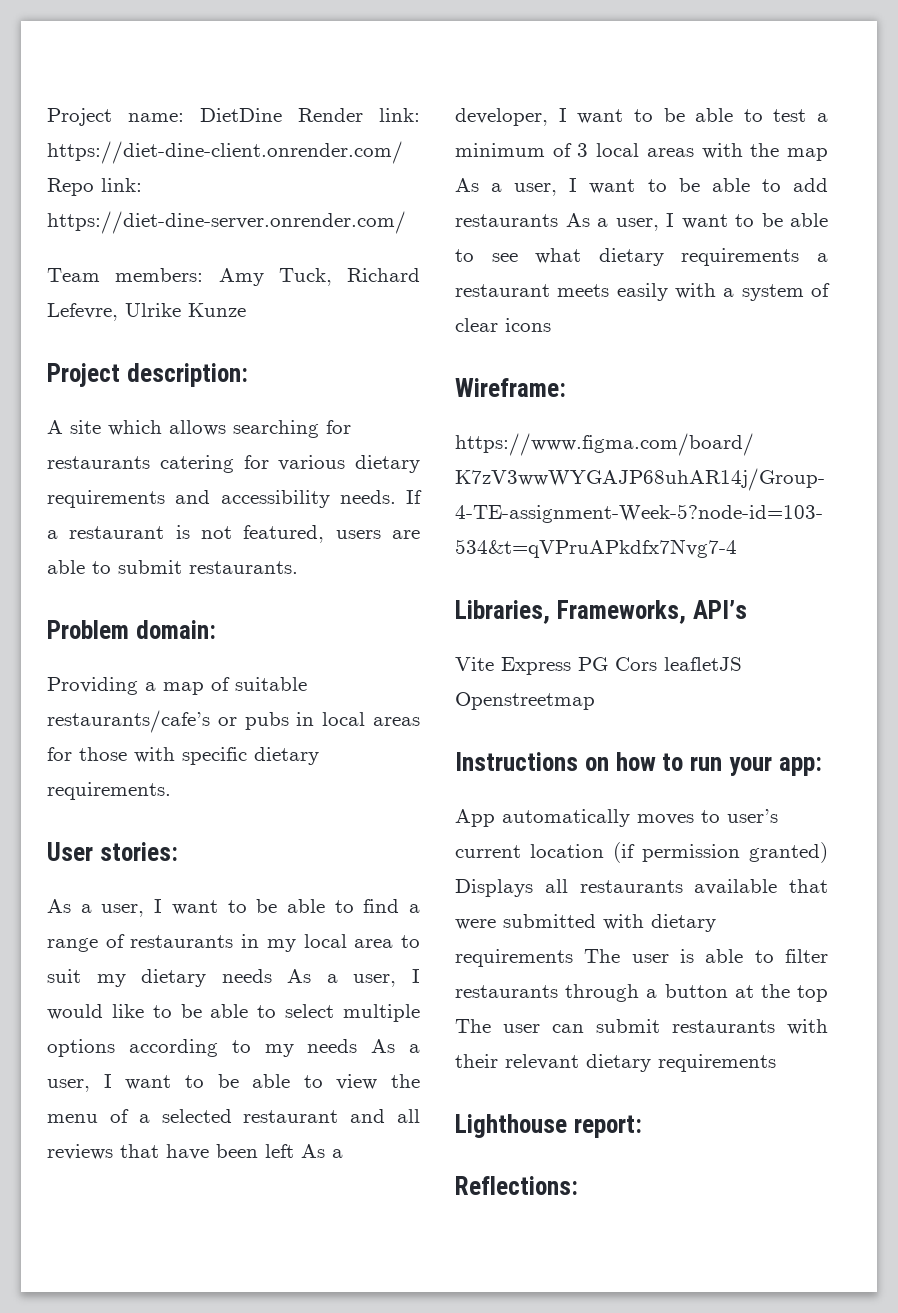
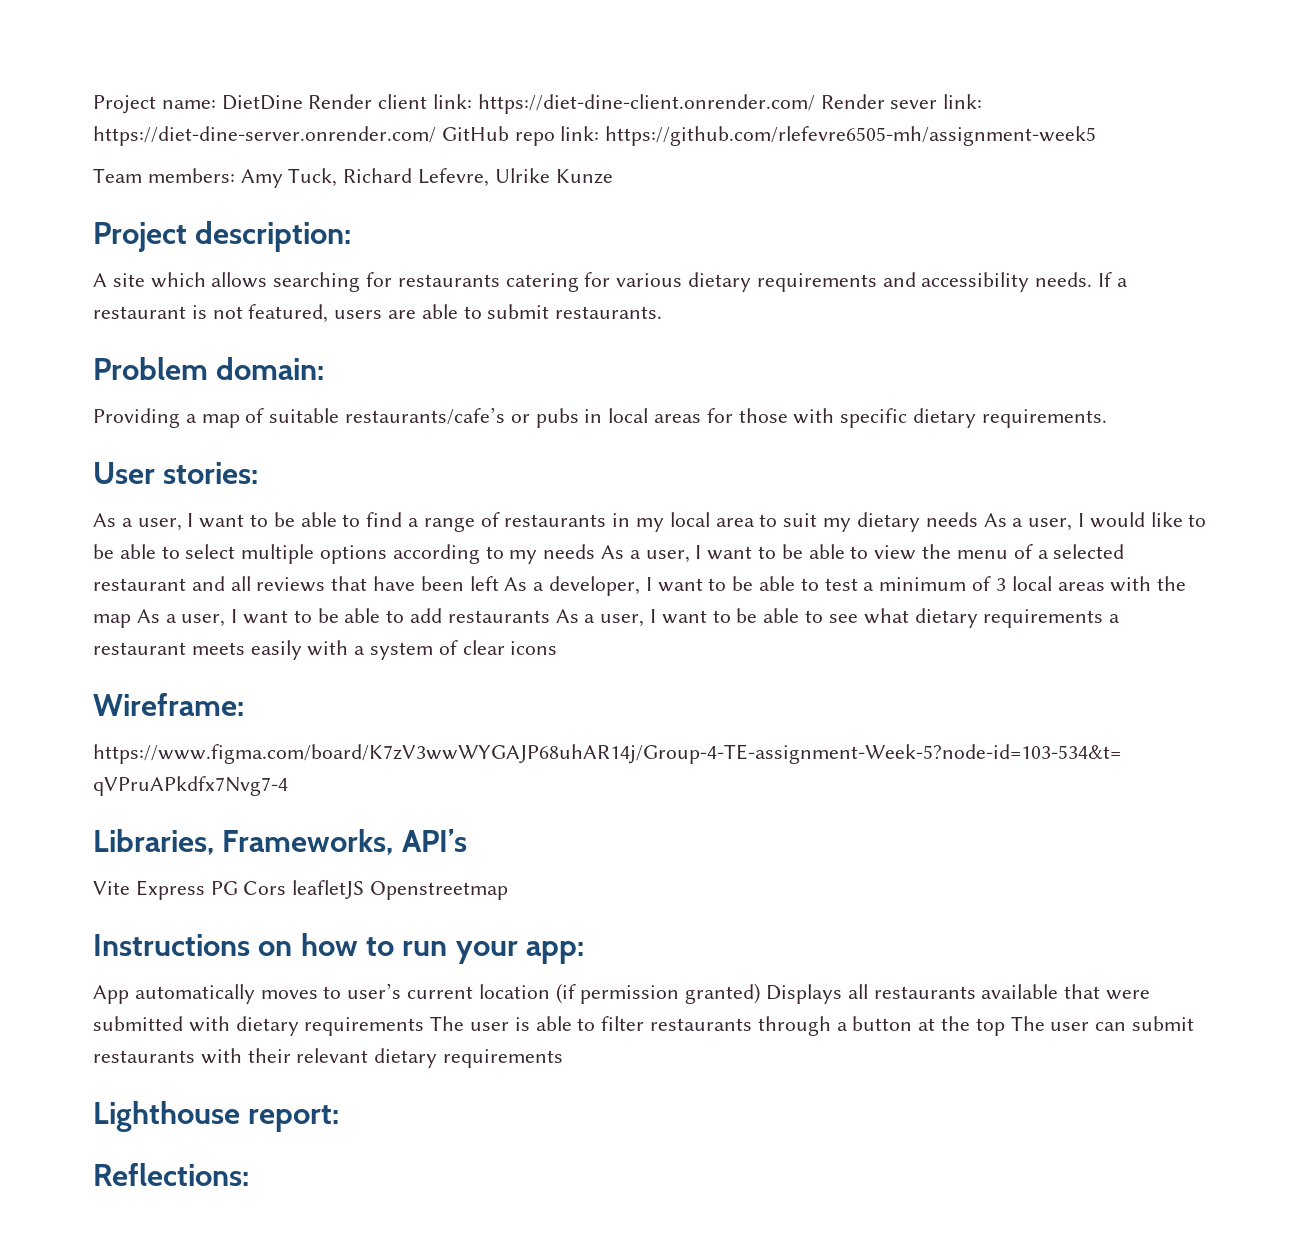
(363, 115) none -> [378,94,428,109] client
[47,178,94,196] Repo -> [820,94,938,109] Render sever
(406, 222) none -> [441,126,1097,146] GitHub repo link: https://github.com/rlefevre6505-mh/assignment-week5

